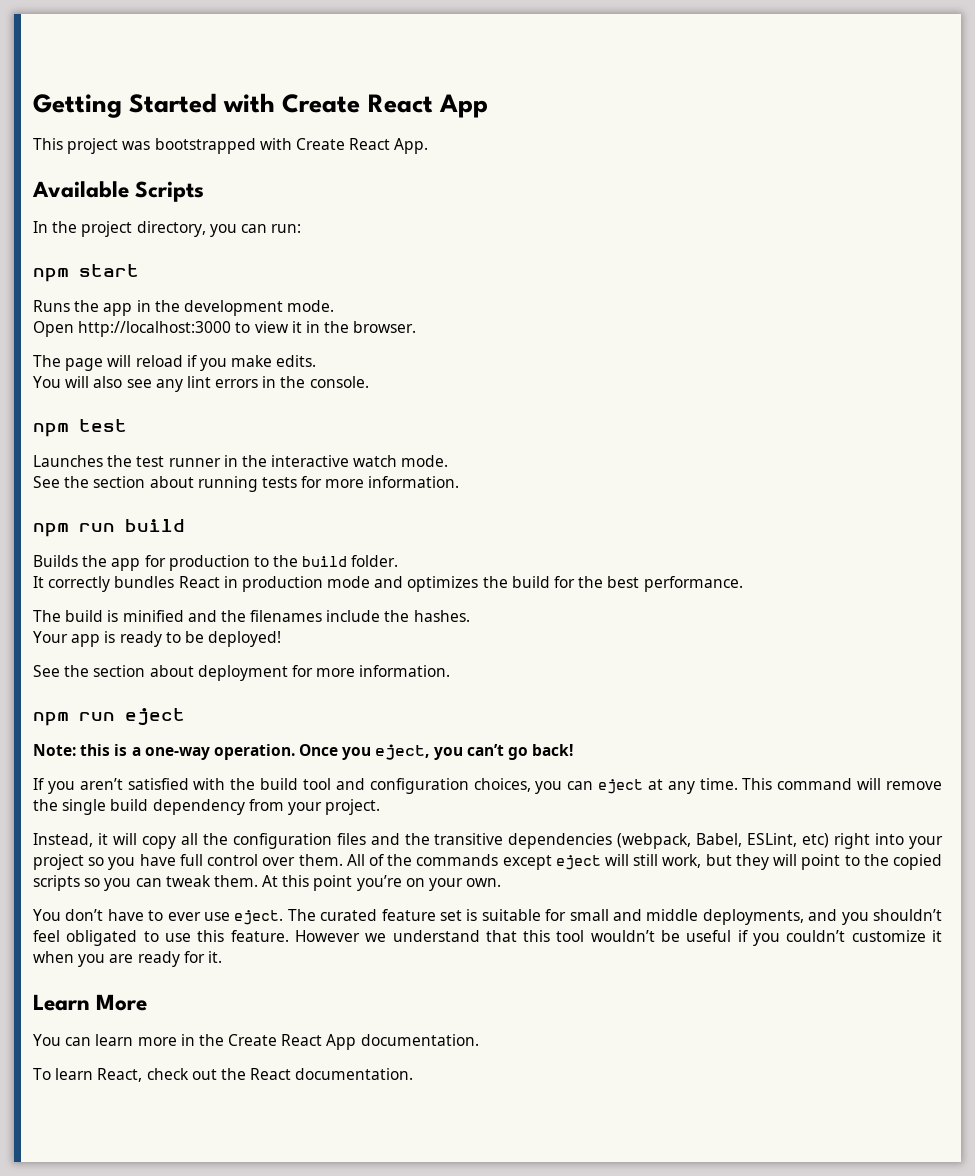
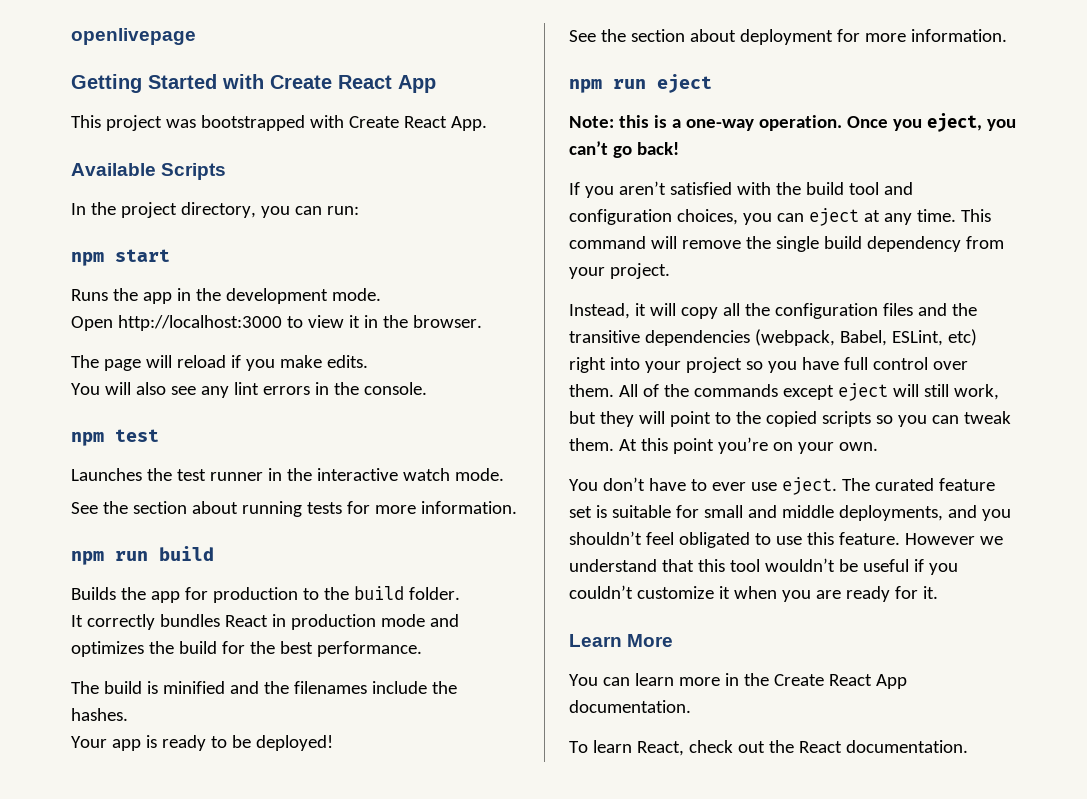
(33, 106) none -> [71,28,196,45] openlivepage //

